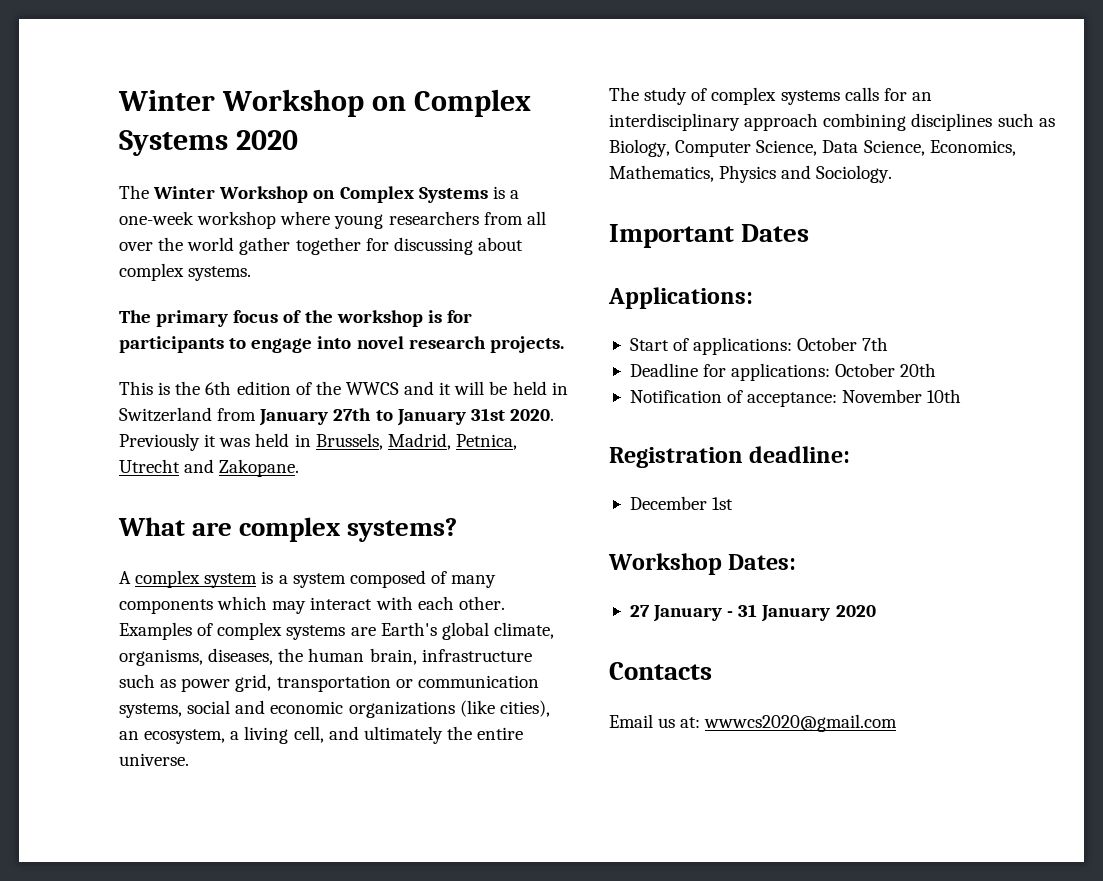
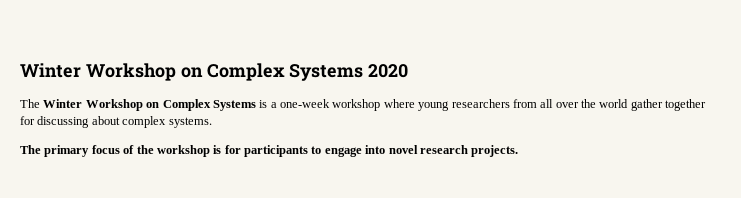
[119,381,568,395] [119,407,554,426] [119,433,517,451] [119,459,300,477] [118,517,458,542] [119,570,497,588] [119,596,505,614] [119,622,554,640] [119,648,532,666] [119,674,539,692] [119,700,550,718] [119,726,524,744] [119,753,189,766] [609,87,932,105] [609,113,1055,131] [609,139,1016,157] [609,165,893,183] [609,224,810,248] [608,287,753,309] [629,337,889,355] [629,363,937,381] [629,389,962,407] [609,446,851,468] [629,496,734,510] [608,553,797,575] [629,604,876,622] [609,662,712,680] [609,714,898,732] // This is the 6th edition of the WWCS and it will be held in Switzerland from January 27th to January 31st 2020. Previously it was held in Brussels, Madrid, Petnica, Utrecht and Zakopane. // What are complex systems? // A complex system is a system composed of many components which may interact with each other. Examples of complex systems are Earth's global climate, organisms, diseases, the human brain, infrastructure such as power grid, transportation or communication systems, social and economic organizations (like cities), an ecosystem, a living cell, and ultimately the entire universe. // The study of complex systems calls for an interdisciplinary approach combining disciplines such as Biology, Computer Science, Data Science, Economics, Mathematics, Physics and Sociology. // Important Dates // Applications: // Start of applications: October 7th // Deadline for applications: October 20th // Notification of acceptance: November 10th // Registration deadline: // December 1st // Workshop Dates: // 27 January - 31 January 2020 // Contacts // Email us at: wwwcs2020@gmail.com -> (519, 151) none

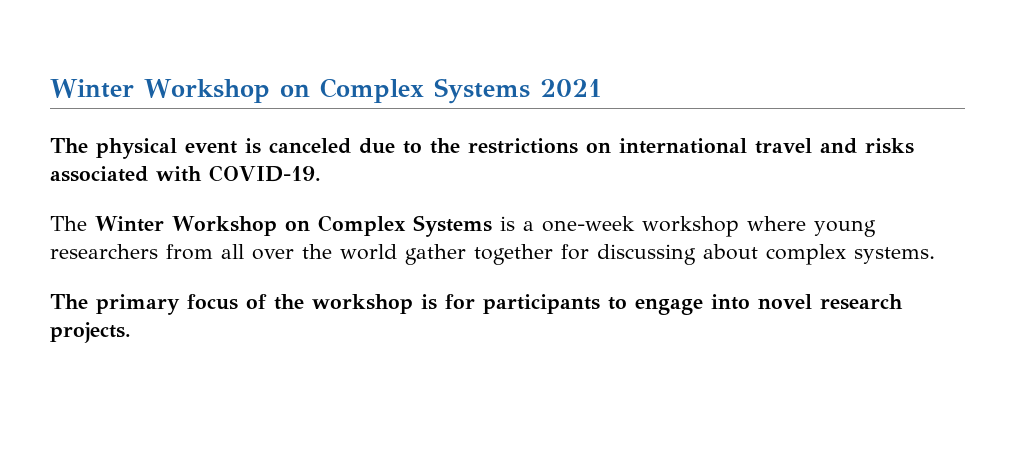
[20,63,409,81] Winter Workshop on Complex Systems 2020 -> [50,78,602,104] [50,138,914,159] [50,165,321,182] Winter Workshop on Complex Systems 2021 // The physical event is canceled due to the restrictions on international travel and risks associated with COVID-19.

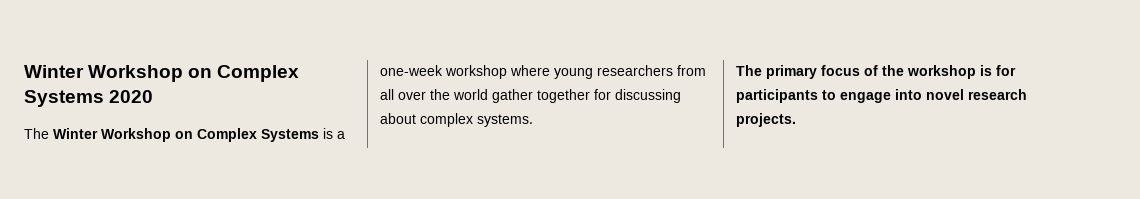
[50,78,602,104] [50,138,914,159] [50,165,321,182] Winter Workshop on Complex Systems 2021 // The physical event is canceled due to the restrictions on international travel and risks associated with COVID-19. -> [24,65,300,82] [24,90,154,107] Winter Workshop on Complex Systems 2020

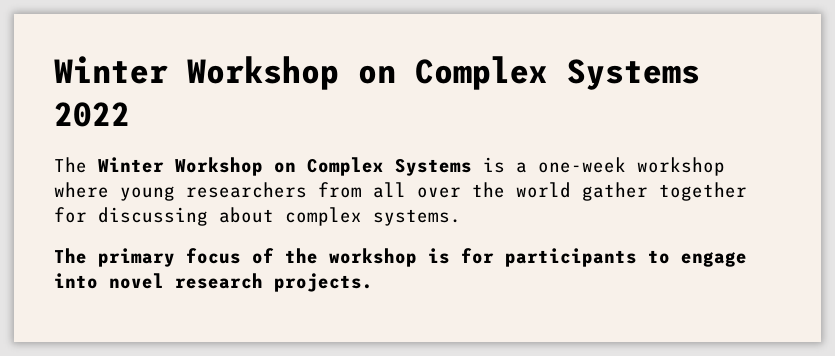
[24,65,300,82] [24,90,154,107] Winter Workshop on Complex Systems 2020 -> [54,56,700,90] [54,102,130,127] Winter Workshop on Complex Systems 2022

